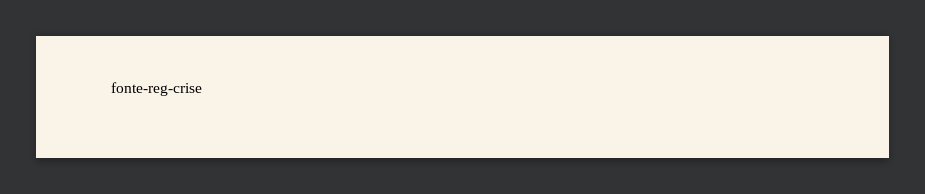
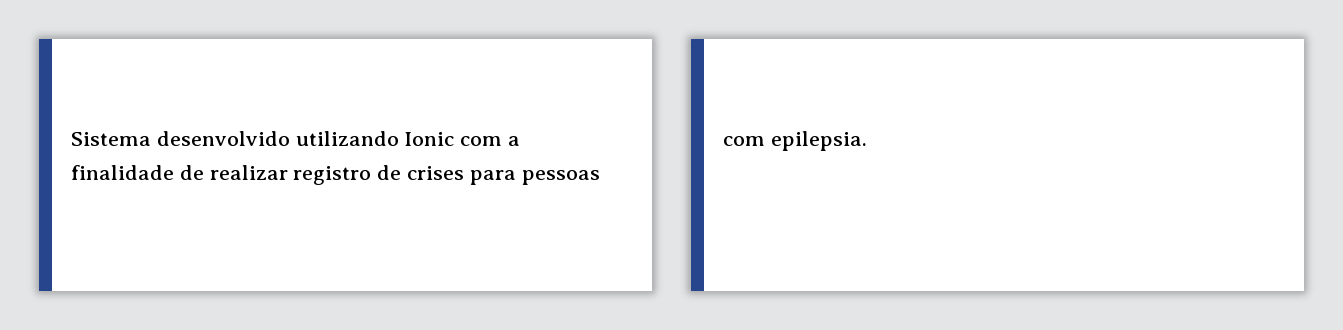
[111,82,202,96] fonte-reg-crise -> [71,131,521,146] [71,165,600,185] [723,131,867,151] Sistema desenvolvido utilizando Ionic com a finalidade de realizar registro de crises para pessoas com epilepsia.

